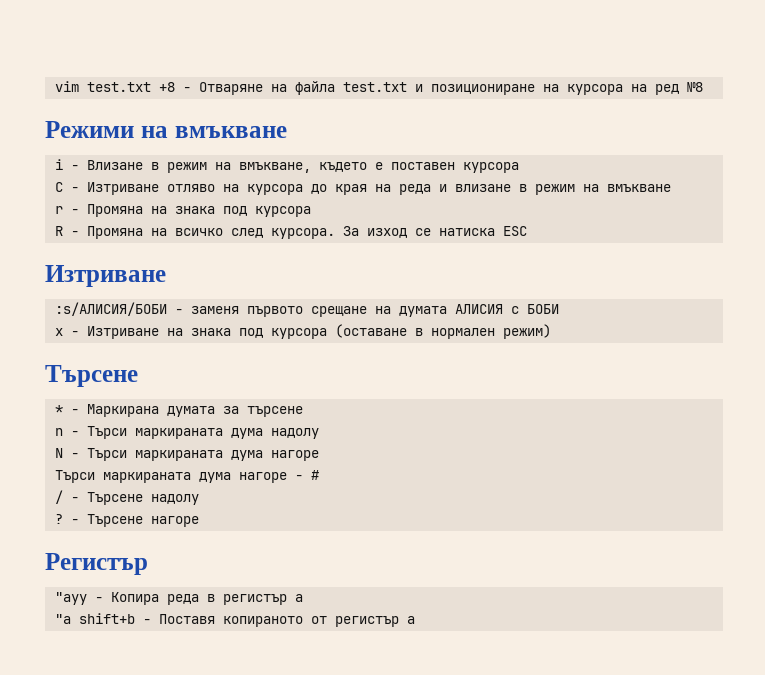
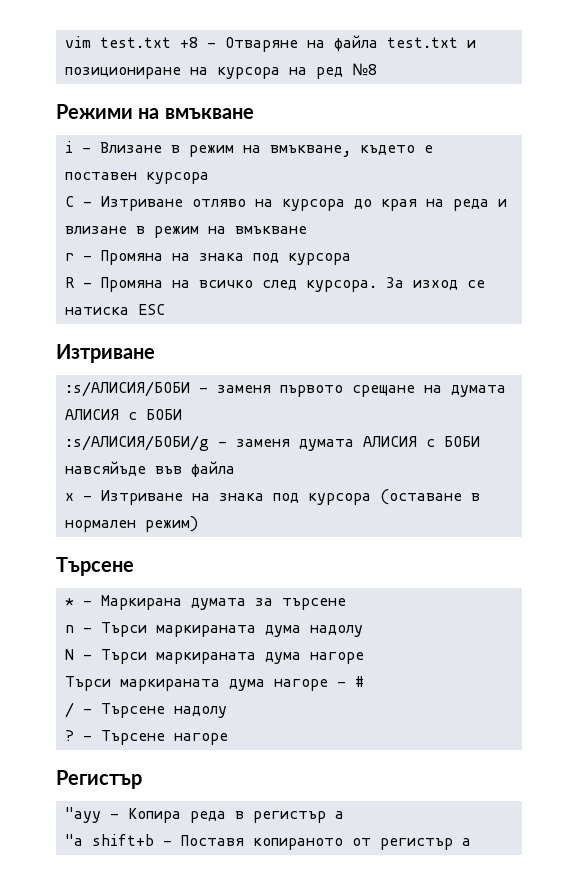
(559, 309) none -> [65,435,481,451] [65,461,236,477] // :s/АЛИСИЯ/БОБИ/g - заменя думата АЛИСИЯ с БОБИ навсяйъде във файла

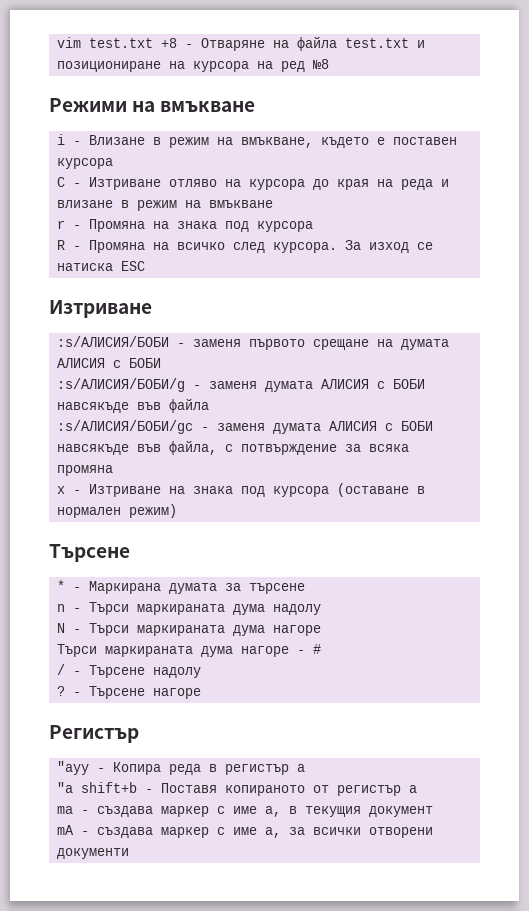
[65,461,147,476] навсяйъде -> [56,402,129,413] навсякъде
(236, 469) none -> [56,420,433,434] [56,440,409,455] [56,465,113,476] // :s/АЛИСИЯ/БОБИ/gc - заменя думата АЛИСИЯ с БОБИ навсякъде във файла, с потвърждение за всяка промяна
(472, 842) none -> [56,806,433,817] [56,825,433,838] [56,848,129,859] // ma - създава маркер с име а, в текущия документ // mА - създава маркер с име а, за всички отворени документи

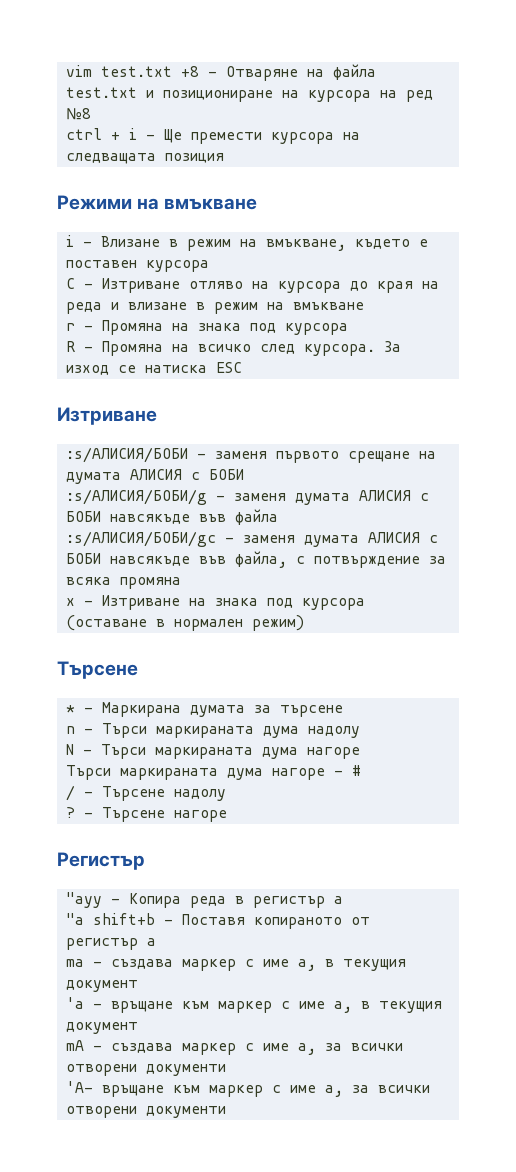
(329, 64) none -> [66,128,360,144] [66,153,224,164] // ctrl + i - Ще премести курсора на следващата позиция
(433, 811) none -> [66,997,442,1013] [66,1022,138,1034] // 'a - връщане към маркер с име а, в текущия документ
(129, 853) none -> [66,1081,430,1097] [66,1106,226,1118] // 'А- връщане към маркер с име а, за всички отворени документи

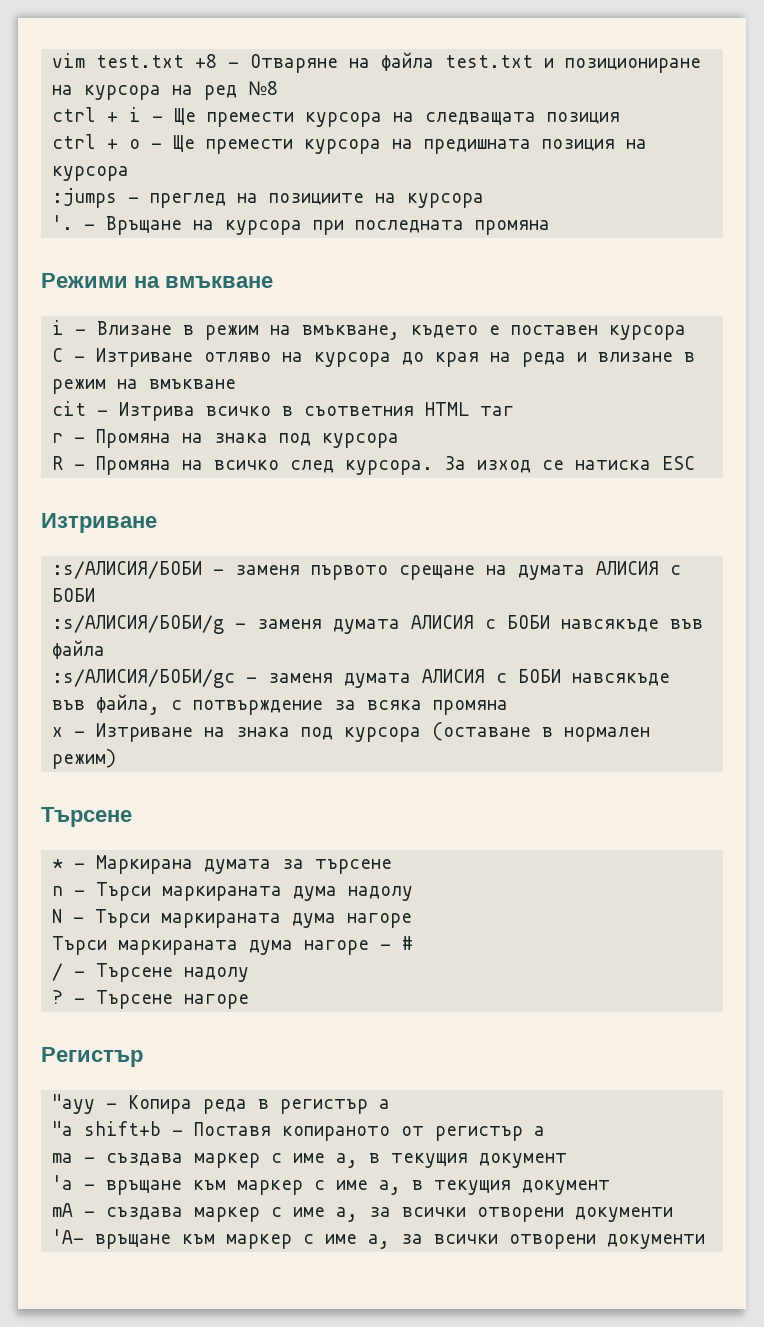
(224, 158) none -> [52,134,648,154] [52,166,130,181] [52,188,485,208] [52,215,551,235] // ctrl + о - Ще премести курсора на предишната позиция на курсора // :jumps - преглед на позициите на курсора // '. - Връщане на курсора при последната промяна
(364, 306) none -> [52,401,515,421] // cit - Изтрива всичко в съответния HTML таг

